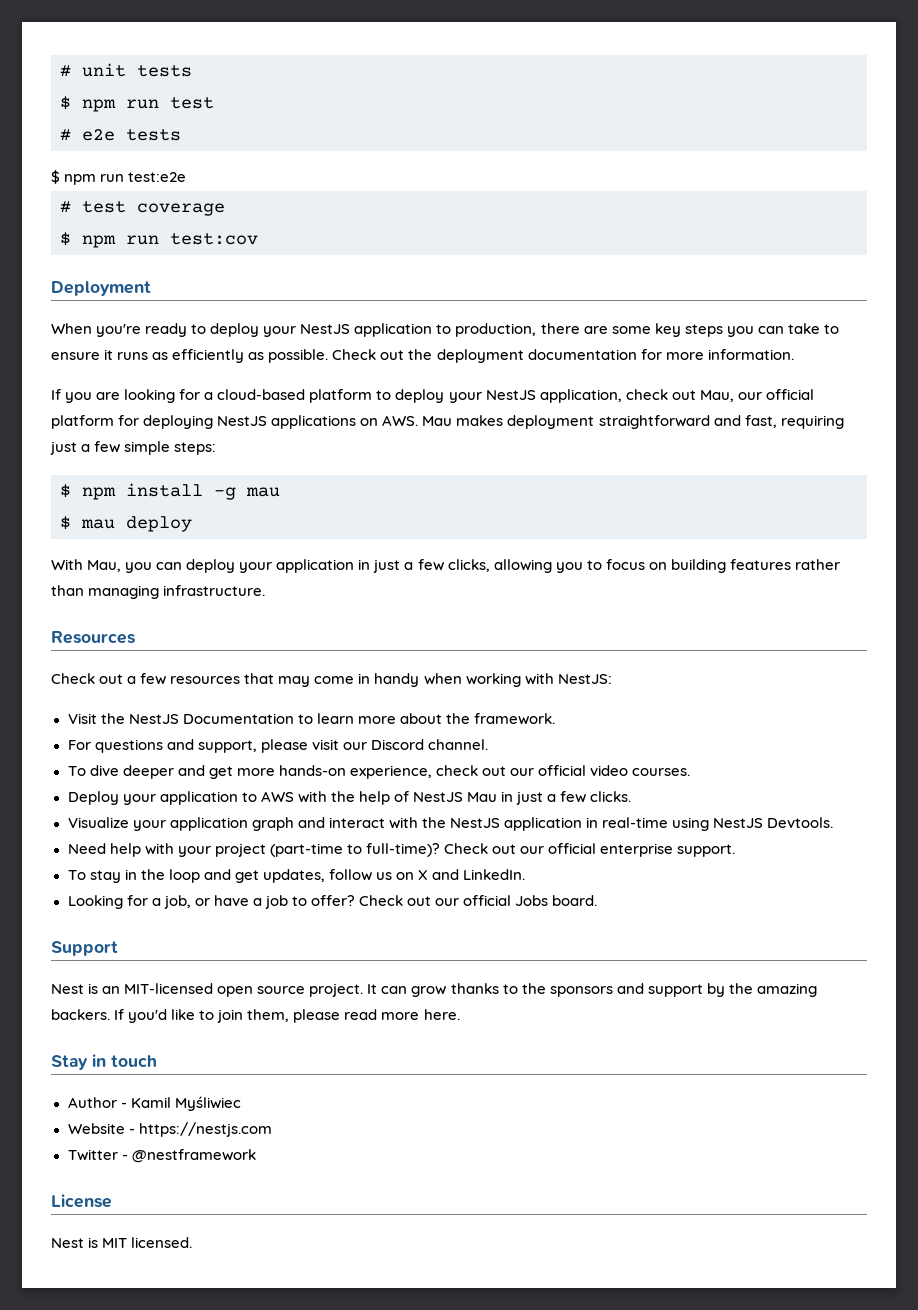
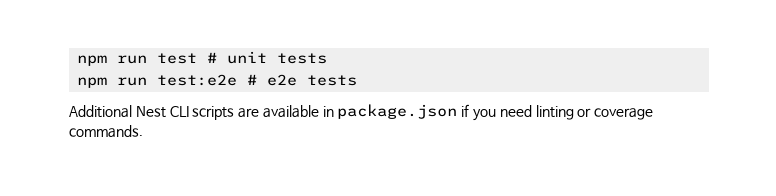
(60, 71) none -> [77,53,198,66] npm run test
[60,96,214,112] $ npm run test // -> [77,74,238,88] npm run test:e2e
[51,170,187,185] [60,201,225,216] [60,232,258,248] [51,281,151,296] [51,323,839,337] [51,349,794,363] [51,389,814,403] [51,415,844,429] [50,441,217,455] [60,483,280,500] [60,516,192,532] [51,559,840,573] [51,585,266,599] [51,631,135,644] [51,673,612,687] [67,713,555,725] [67,739,488,753] [67,765,691,779] [67,791,632,805] [67,817,834,831] [67,843,736,857] [67,869,526,883] [67,895,598,909] [51,941,118,956] [51,983,817,997] [51,1009,460,1023] [51,1054,157,1070] [67,1096,241,1111] [67,1122,272,1137] [67,1149,256,1163] [51,1194,112,1208] [51,1237,193,1248] $ npm run test:e2e // # test coverage // $ npm run test:cov // Deployment // When you're ready to deploy your NestJS application to production, there are some key steps you can take to ensure it runs as efficiently as possible. Check out the deployment documentation for more information. // If you are looking for a cloud-based platform to deploy your NestJS application, check out Mau, our official platform for deploying NestJS applications on AWS. Mau makes deployment straightforward and fast, requiring just a few simple steps: // $ npm install -g mau // $ mau deploy // With Mau, you can deploy your application in just a few clicks, allowing you to focus on building features rather than managing infrastructure. // Resources // Check out a few resources that may come in handy when working with NestJS: // Visit the NestJS Documentation to learn more about the framework. // For questions and support, please visit our Discord channel. // To dive deeper and get more hands-on experience, check out our official video courses. // Deploy your application to AWS with the help of NestJS Mau in just a few clicks. // Visualize your application graph and interact with the NestJS application in real-time using NestJS Devtools. // Need help with your project (part-time to full-time)? Check out our official enterprise support. // To stay in the loop and get updates, follow us on X and LinkedIn. // Looking for a job, or have a job to offer? Check out our official Jobs board. // Support // Nest is an MIT-licensed open source project. It can grow thanks to the sponsors and support by the amazing backers. If you'd like to join them, please read more here. // Stay in touch // Author - Kamil Myśliwiec // Website - https://nestjs.com // Twitter - @nestframework // License // Nest is MIT licensed. -> [69,104,654,121] [69,125,143,138] Additional Nest CLI scripts are available in package.json if you need linting or coverage commands.

